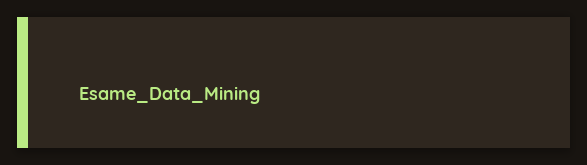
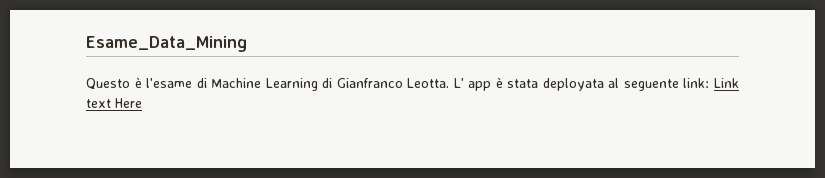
(260, 95) none -> [86,77,739,91] [86,98,142,108] // Questo è l'esame di Machine Learning di Gianfranco Leotta. L' app è stata deployata al seguente link: Link text Here

